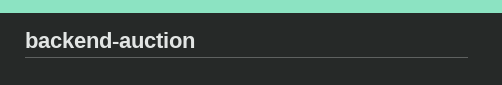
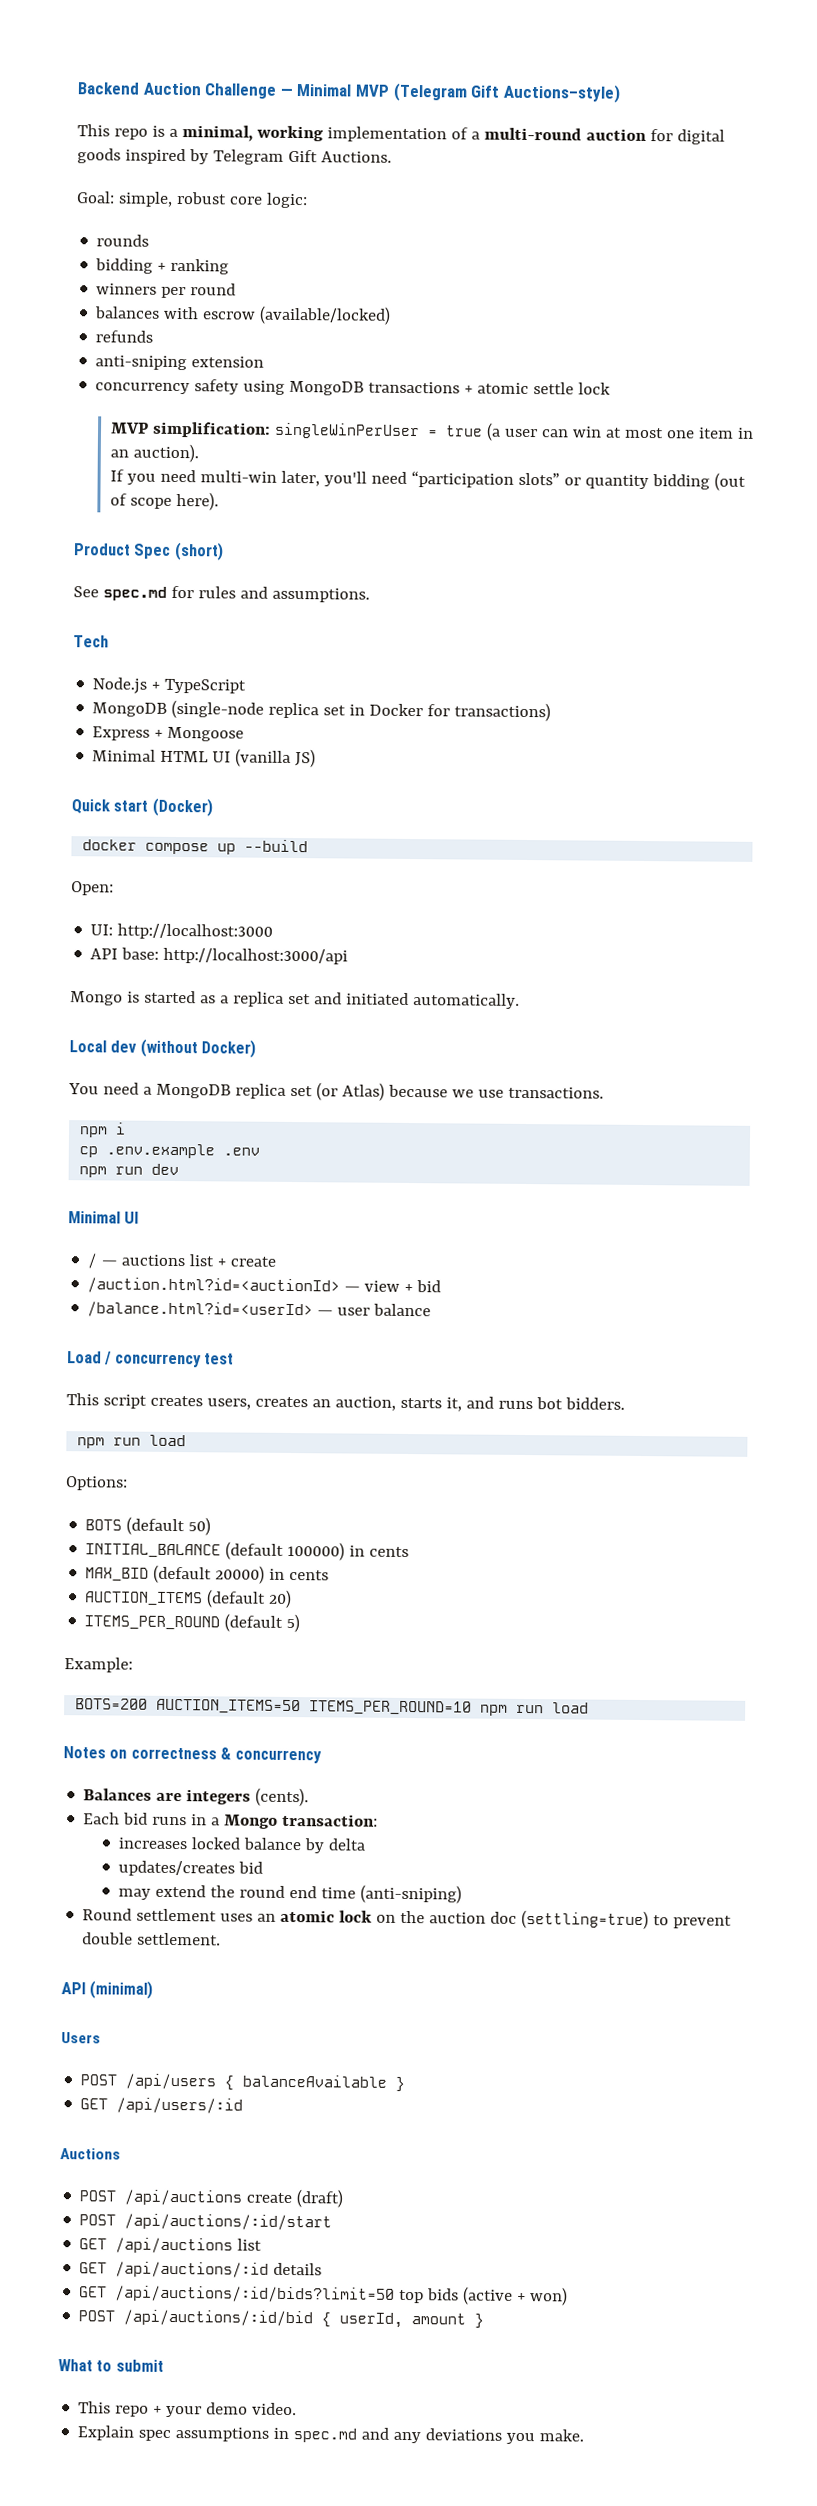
[25,32,195,48] backend-auction -> [77,82,620,103] [77,124,725,145] [77,148,392,165] [76,191,308,209] [96,234,150,247] [95,258,230,275] [96,283,237,299] [94,305,392,325] [95,330,154,343] [95,355,265,371] [95,379,612,396] [110,421,755,441] [110,443,200,463] [110,469,747,491] [110,491,220,511] [73,541,224,561] [73,585,370,603] [73,635,109,648] [92,677,247,694] [92,699,552,722] [92,726,245,742] [92,748,317,768] [71,797,213,817] [82,839,309,855] [71,881,114,896] [90,923,274,940] [90,947,349,965] [70,990,520,1009] [69,1038,257,1058] [68,1082,604,1101] [79,1122,127,1138] [79,1143,261,1159] [79,1163,180,1178] [68,1211,140,1224] [87,1253,277,1269] [87,1277,442,1295] [87,1301,432,1319] [67,1351,235,1368] [66,1393,625,1412] [77,1434,187,1449] [65,1476,128,1491] [85,1516,212,1536] [85,1541,410,1561] [85,1564,330,1584] [84,1589,293,1609] [84,1613,301,1633] [64,1657,133,1673] [75,1698,590,1716] [63,1746,322,1764] [83,1787,310,1807] [83,1812,379,1829] [118,1837,366,1854] [118,1860,264,1877] [118,1884,463,1904] [82,1908,733,1930] [82,1932,222,1946] [61,1980,154,1999] [61,2032,101,2044] [80,2073,406,2093] [80,2097,244,2114] [60,2148,121,2160] [79,2189,344,2208] [79,2213,333,2231] [79,2237,263,2254] [79,2261,323,2278] [79,2285,569,2306] [78,2309,485,2329] [58,2359,164,2372] [78,2401,298,2418] [77,2425,585,2445] Backend Auction Challenge — Minimal MVP (Telegram Gift Auctions–style) // This repo is a minimal, working implementation of a multi-round auction for digital goods inspired by Telegram Gift Auctions. // Goal: simple, robust core logic: // rounds // bidding + ranking // winners per round // balances with escrow (available/locked) // refunds // anti-sniping extension // concurrency safety using MongoDB transactions + atomic settle lock // MVP simplification: singleWinPerUser = true (a user can win at most one item in an auction). // If you need multi-win later, you'll need “participation slots” or quantity bidding (out of scope here). // Product Spec (short) // See spec.md for rules and assumptions. // Tech // Node.js + TypeScript // MongoDB (single-node replica set in Docker for transactions) // Express + Mongoose // Minimal HTML UI (vanilla JS) // Quick start (Docker) // docker compose up --build // Open: // UI: http://localhost:3000 // API base: http://localhost:3000/api // Mongo is started as a replica set and initiated automatically. // Local dev (without Docker) // You need a MongoDB replica set (or Atlas) because we use transactions. // npm i // cp .env.example .env // npm run dev // Minimal UI // / — auctions list + create // /auction.html?id=<auctionId> — view + bid // /balance.html?id=<userId> — user balance // Load / concurrency test // This script creates users, creates an auction, starts it, and runs bot bidders. // npm run load // Options: // BOTS (default 50) // INITIAL_BALANCE (default 100000) in cents // MAX_BID (default 20000) in cents // AUCTION_ITEMS (default 20) // ITEMS_PER_ROUND (default 5) // Example: // BOTS=200 AUCTION_ITEMS=50 ITEMS_PER_ROUND=10 npm run load // Notes on correctness & concurrency // Balances are integers (cents). // Each bid runs in a Mongo transaction: // increases locked balance by delta // updates/creates bid // may extend the round end time (anti-sniping) // Round settlement uses an atomic lock on the auction doc (settling=true) to prevent double settlement. // API (minimal) // Users // POST /api/users { balanceAvailable } // GET /api/users/:id // Auctions // POST /api/auctions create (draft) // POST /api/auctions/:id/start // GET /api/auctions list // GET /api/auctions/:id details // GET /api/auctions/:id/bids?limit=50 top bids (active + won) // POST /api/auctions/:id/bid { userId, amount } // What to submit // This repo + your demo video. // Explain spec assumptions in spec.md and any deviations you make.

